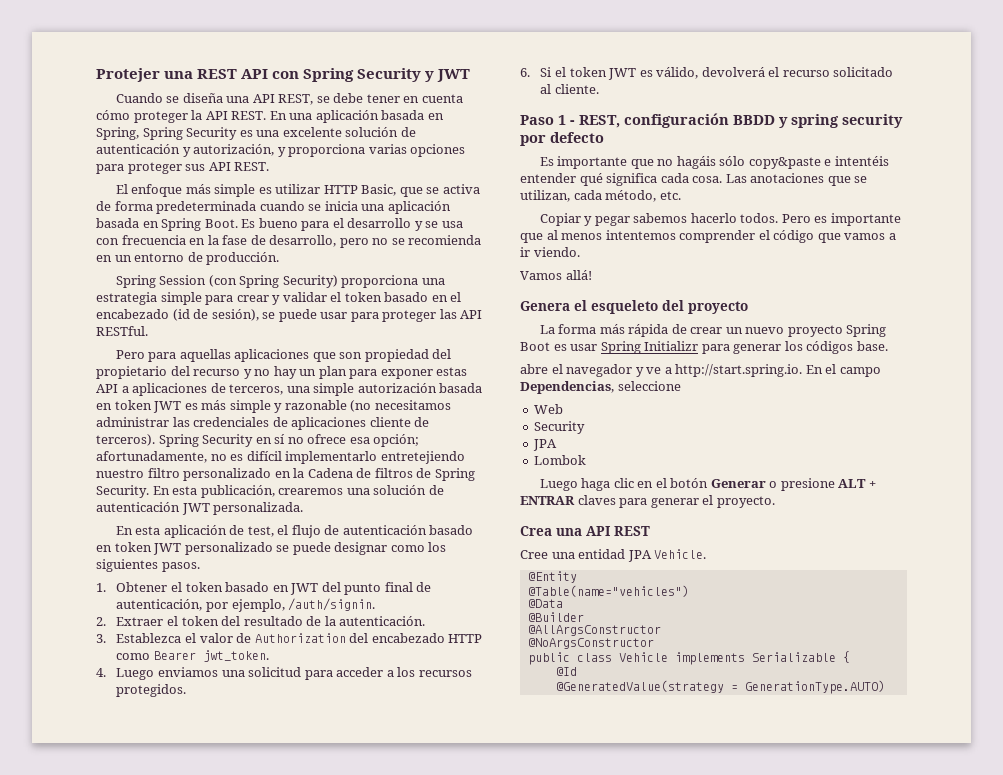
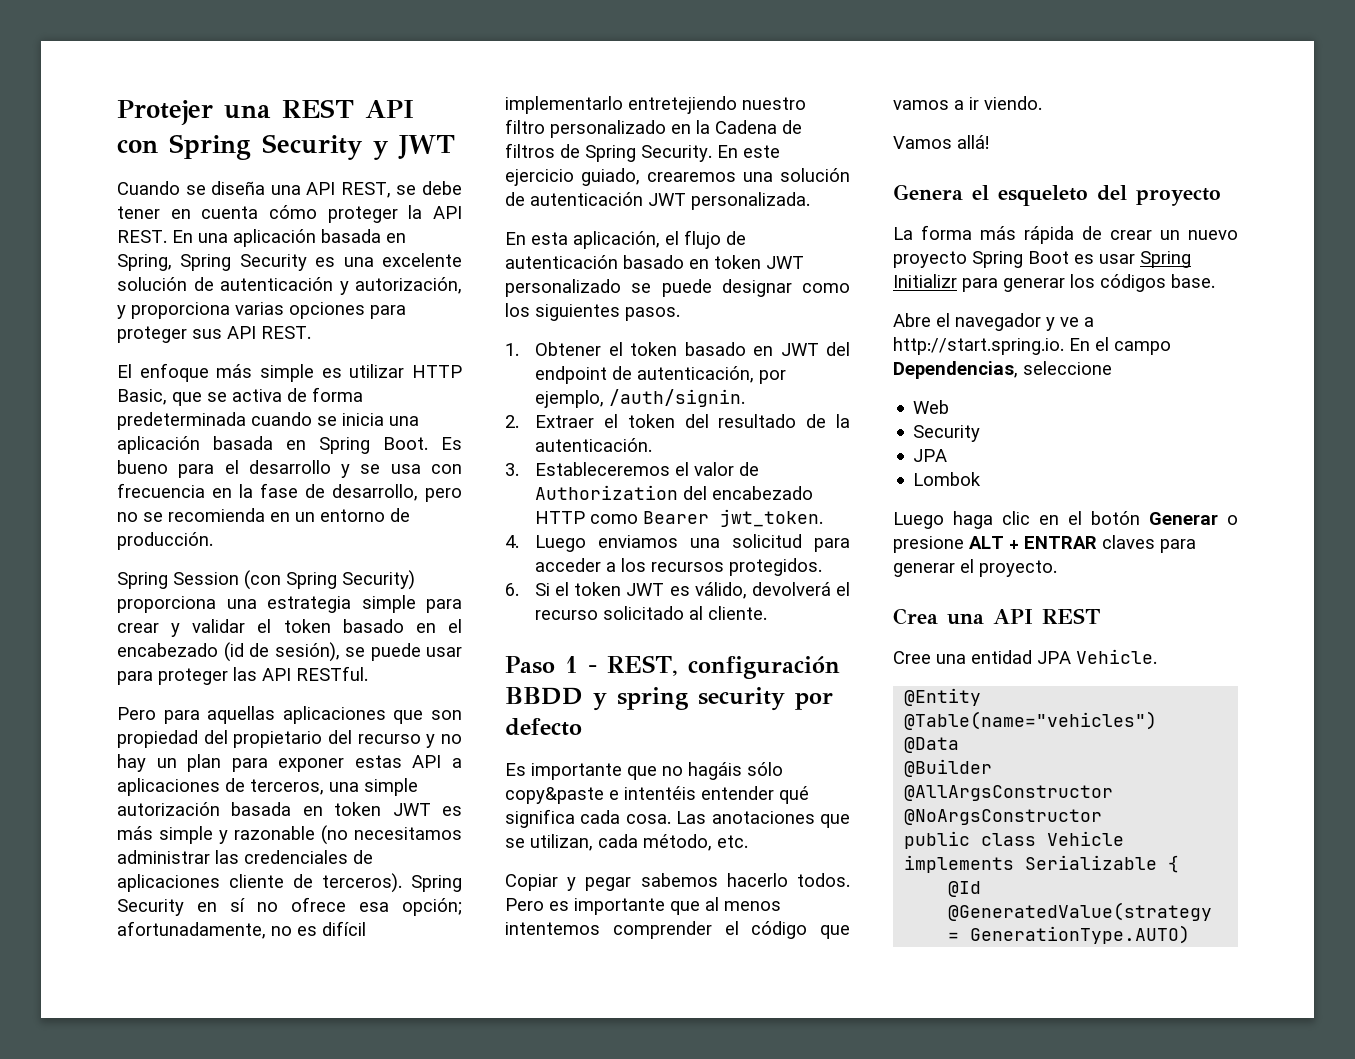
[172,485,275,498] esta publicación, -> [743,145,780,158] [505,168,640,186] este ejercicio guiado,
[163,525,274,538] aplicación de test, -> [573,231,660,249] aplicación,
[344,582,413,595] punto final -> [535,366,608,384] endpoint
[116,633,182,643] Establezca -> [535,462,671,476] Estableceremos
[520,364,548,374] abre -> [893,313,931,327] Abre

